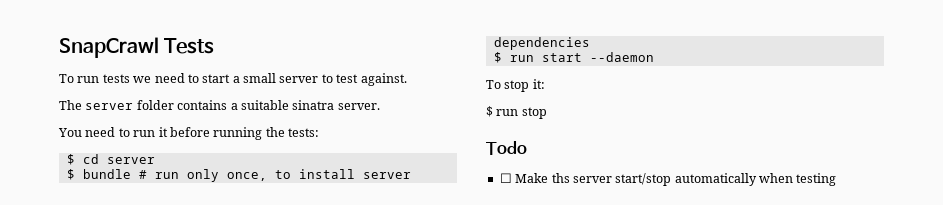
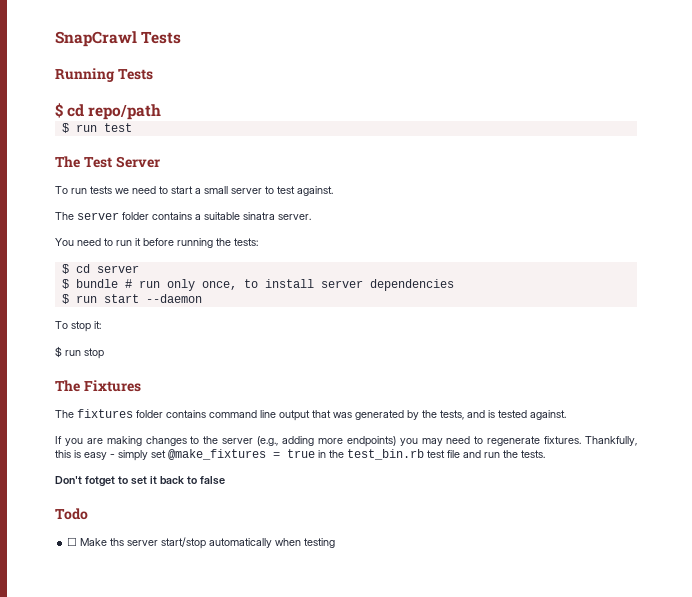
(215, 46) none -> [55,68,153,82] [55,103,162,120] [61,123,132,133] [55,156,160,168] // Running Tests // $ cd repo/path // $ run test // The Test Server
(547, 113) none -> [55,380,141,392] [55,409,566,421] [55,436,638,447] [55,449,545,461] [55,476,225,487] // The Fixtures // The fixtures folder contains command line output that was generated by the tests, and is tested against. // If you are making changes to the server (e.g., adding more endpoints) you may need to regenerate fixtures. Thankfully, this is easy - simply set @make_fixtures = true in the test_bin.rb test file and run the tests. // Don't fotget to set it back to false

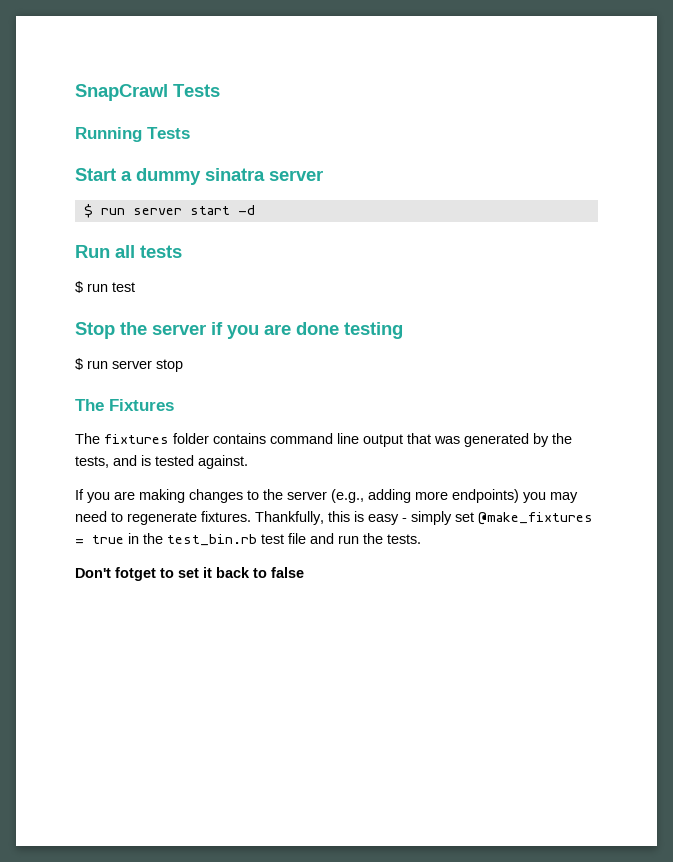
[55,103,162,120] [61,123,132,133] [55,156,160,168] [55,186,333,196] [55,212,311,220] [55,238,258,248] [61,264,139,274] [61,279,454,291] [61,294,202,304] [55,321,101,332] [55,346,81,358] $ cd repo/path // $ run test // The Test Server // To run tests we need to start a small server to test against. // The server folder contains a suitable sinatra server. // You need to run it before running the tests: // $ cd server // $ bundle # run only once, to install server dependencies // $ run start --daemon // To stop it: // $ run -> [75,168,323,185] [83,204,255,218] [75,245,182,258] [75,281,135,293] [75,322,403,339] [75,358,152,370] Start a dummy sinatra server // $ run server start -d // Run all tests // $ run test // Stop the server if you are done testing // $ run server
[55,508,88,520] [67,537,336,549] // Todo // ☐ Make ths server start/stop automatically when testing -> (304, 572) none

